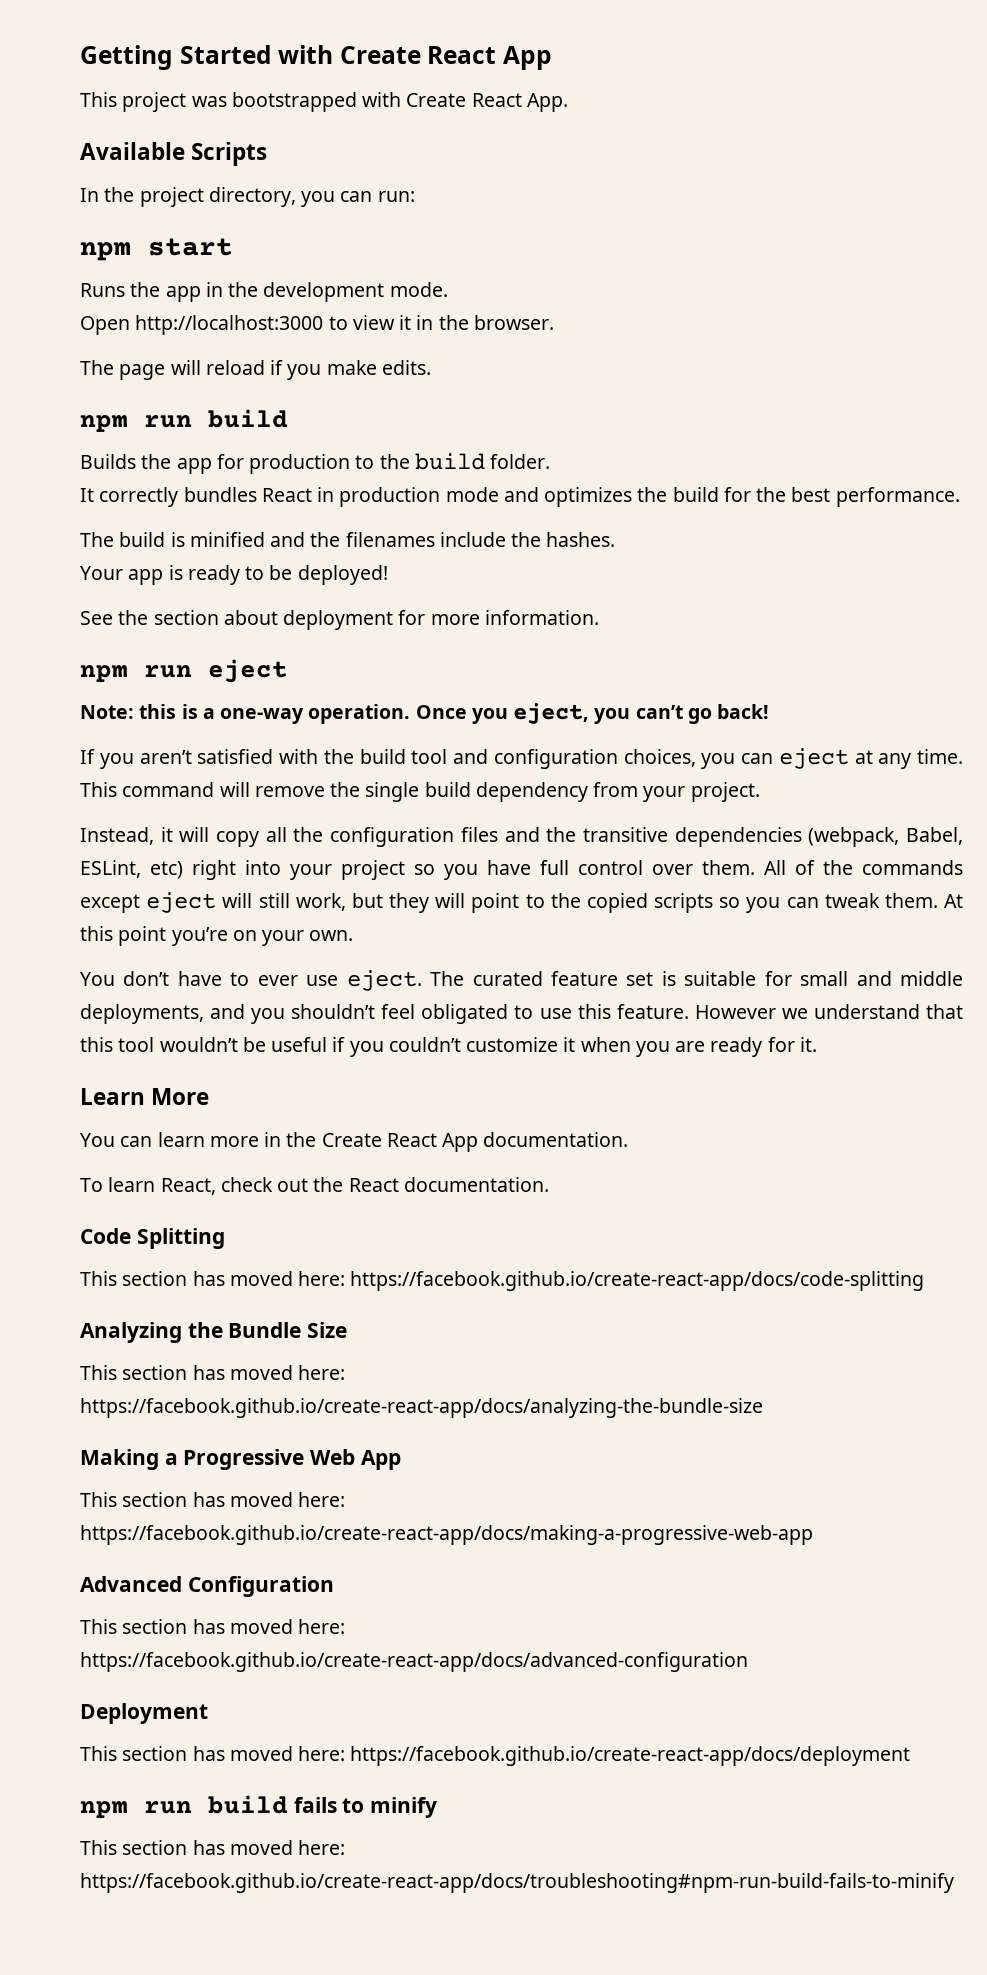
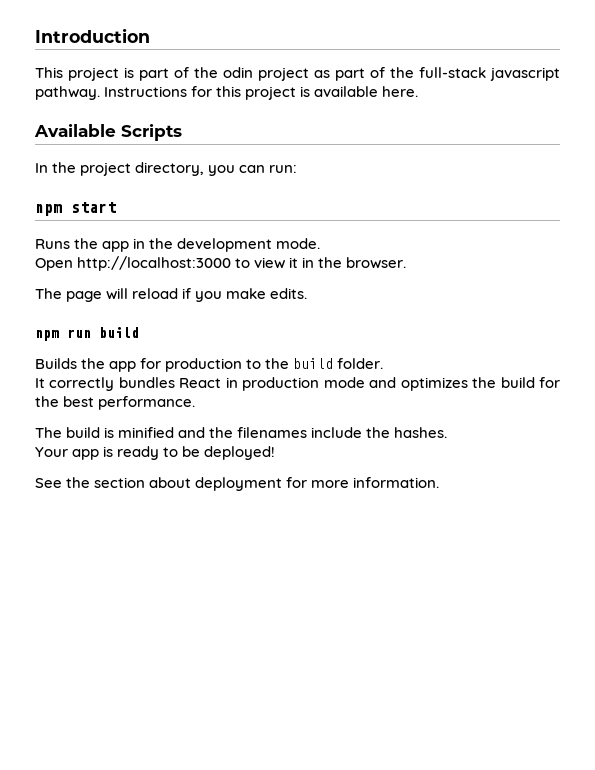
[80,45,553,70] [80,92,568,112] Getting Started with Create React App // This project was bootstrapped with Create React App. -> [35,28,150,43] [35,67,560,81] [35,86,419,100] Introduction // This project is part of the odin project as part of the full-stack javascript pathway. Instructions for this project is available here.
[80,659,288,683] [80,703,770,724] [80,748,963,769] [80,782,760,802] [80,827,964,847] [80,860,963,880] [80,892,963,913] [80,926,354,946] [80,970,963,991] [80,1004,964,1024] [80,1037,817,1057] [80,1088,210,1105] [80,1132,629,1152] [80,1177,549,1195] [80,1228,225,1249] [80,1271,925,1291] [80,1322,348,1343] [80,1365,346,1380] [80,1398,763,1418] [80,1449,401,1470] [80,1492,346,1507] [80,1525,813,1545] [80,1576,334,1597] [80,1619,346,1634] [80,1652,748,1672] [80,1703,208,1724] [80,1746,911,1766] [80,1795,438,1818] [80,1840,346,1855] [80,1873,954,1893] // npm run eject // Note: this is a one-way operation. Once you eject, you can’t go back! // If you aren’t satisfied with the build tool and configuration choices, you can eject at any time. This command will remove the single build dependency from your project. // Instead, it will copy all the configuration files and the transitive dependencies (webpack, Babel, ESLint, etc) right into your project so you have full control over them. All of the commands except eject will still work, but they will point to the copied scripts so you can tweak them. At this point you’re on your own. // You don’t have to ever use eject. The curated feature set is suitable for small and middle deployments, and you shouldn’t feel obligated to use this feature. However we understand that this tool wouldn’t be useful if you couldn’t customize it when you are ready for it. // Learn More // You can learn more in the Create React App documentation. // To learn React, check out the React documentation. // Code Splitting // This section has moved here: https://facebook.github.io/create-react-app/docs/code-splitting // Analyzing the Bundle Size // This section has moved here: https://facebook.github.io/create-react-app/docs/analyzing-the-bundle-size // Making a Progressive Web App // This section has moved here: https://facebook.github.io/create-react-app/docs/making-a-progressive-web-app // Advanced Configuration // This section has moved here: https://facebook.github.io/create-react-app/docs/advanced-configuration // Deployment // This section has moved here: https://facebook.github.io/create-react-app/docs/deployment // npm run build fails to minify // This section has moved here: https://facebook.github.io/create-react-app/docs/troubleshooting#npm-run-build-fails-to-minify -> (440, 482) none

